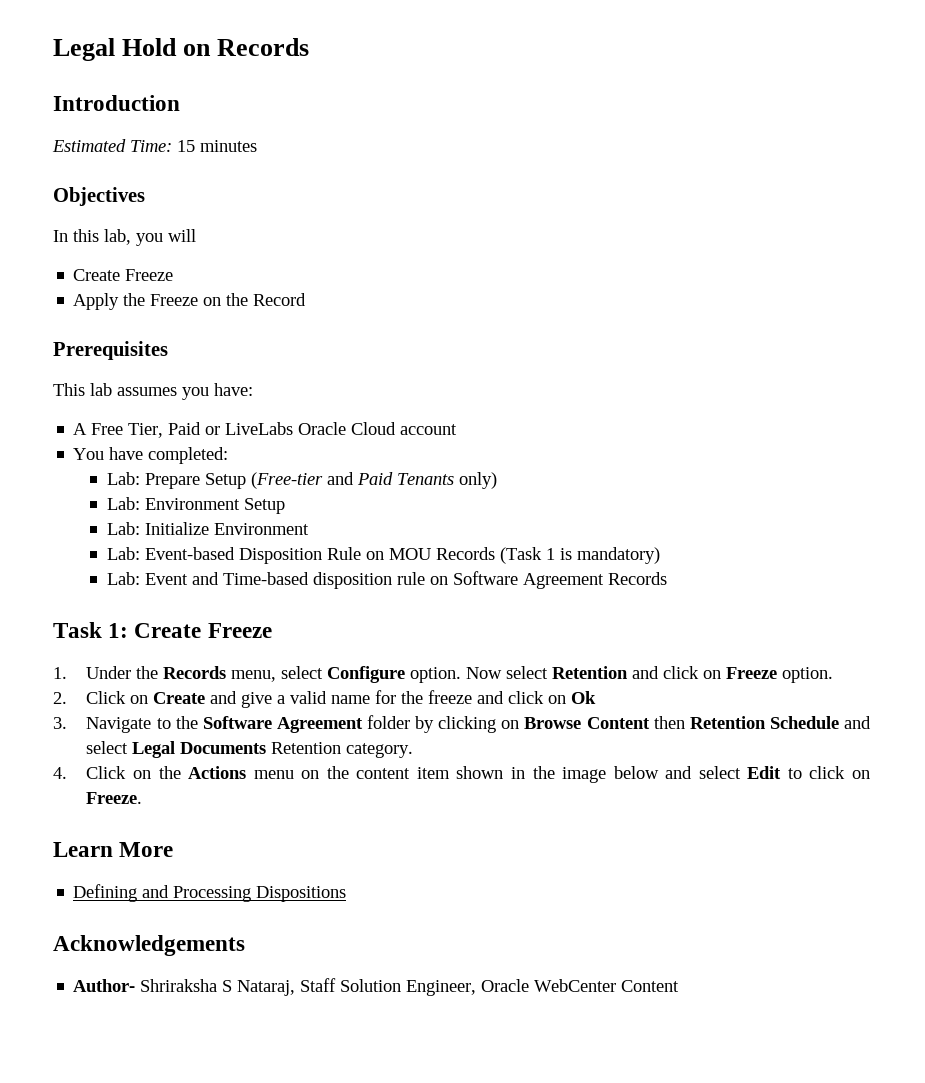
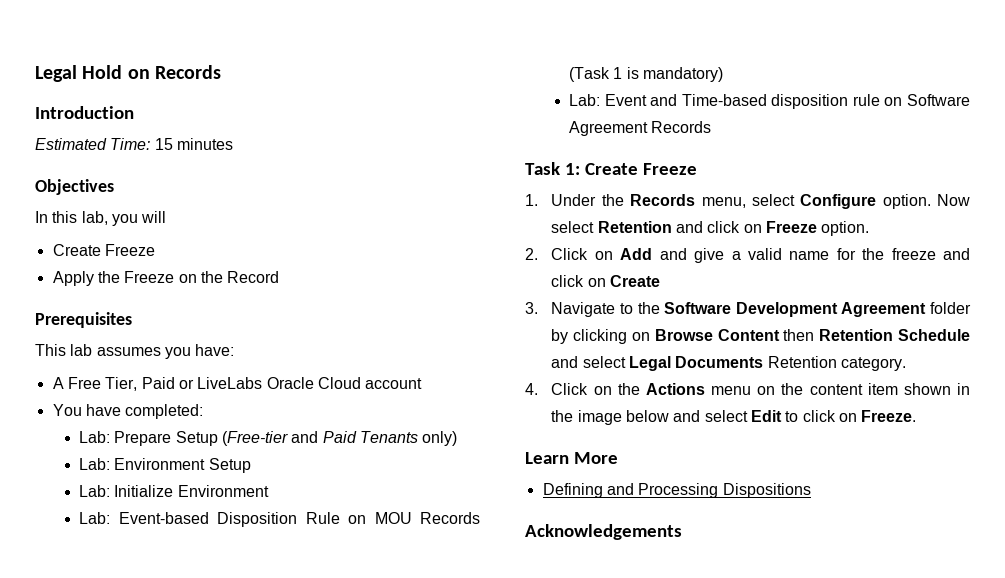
[153,692,206,704] Create -> [620,248,653,260] Add
[571,691,597,704] Ok -> [610,275,661,287] Create
(272, 722) none -> [735,302,838,317] Development
[73,978,680,996] // Author- Shriraksha S Nataraj, Staff Solution Engineer, Oracle WebCenter Content -> (682, 532) none

